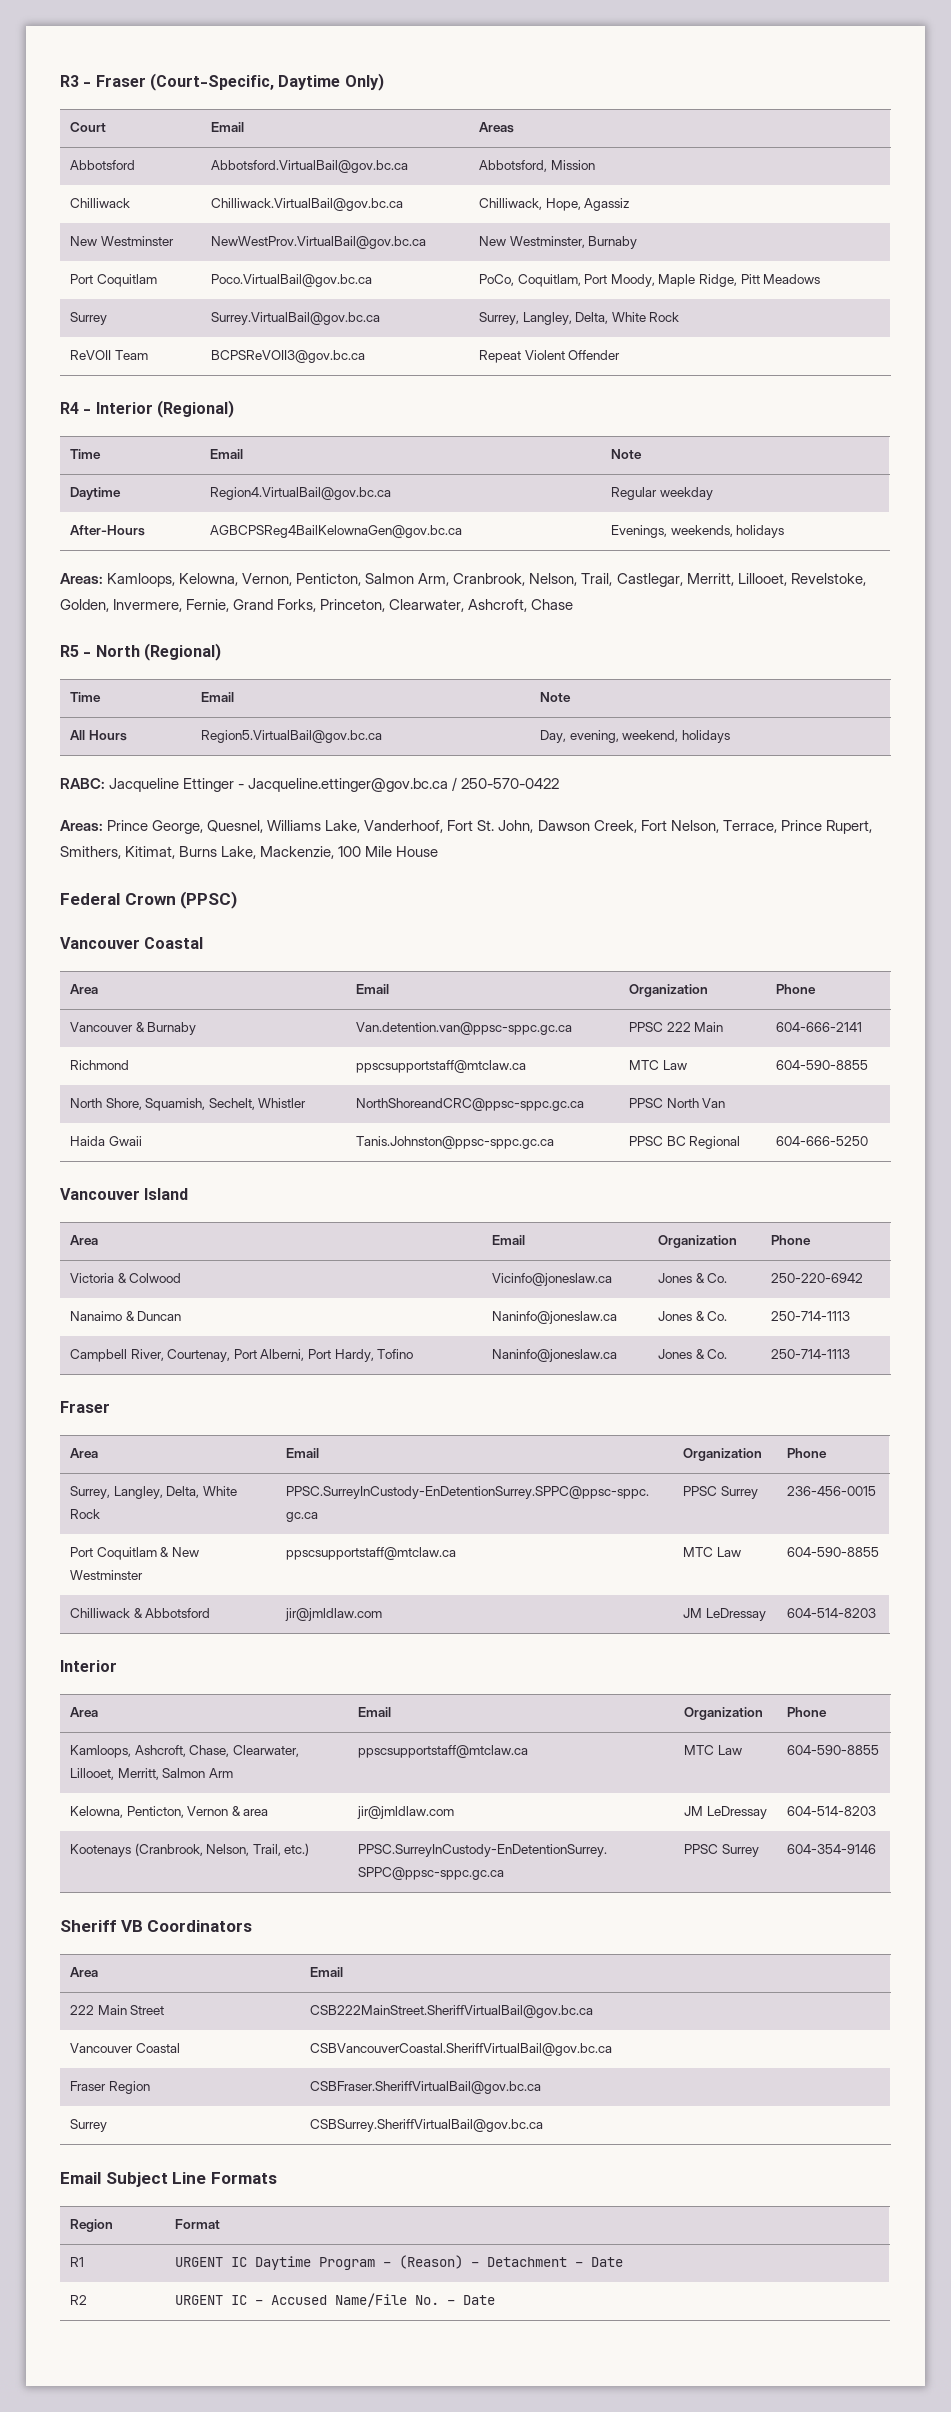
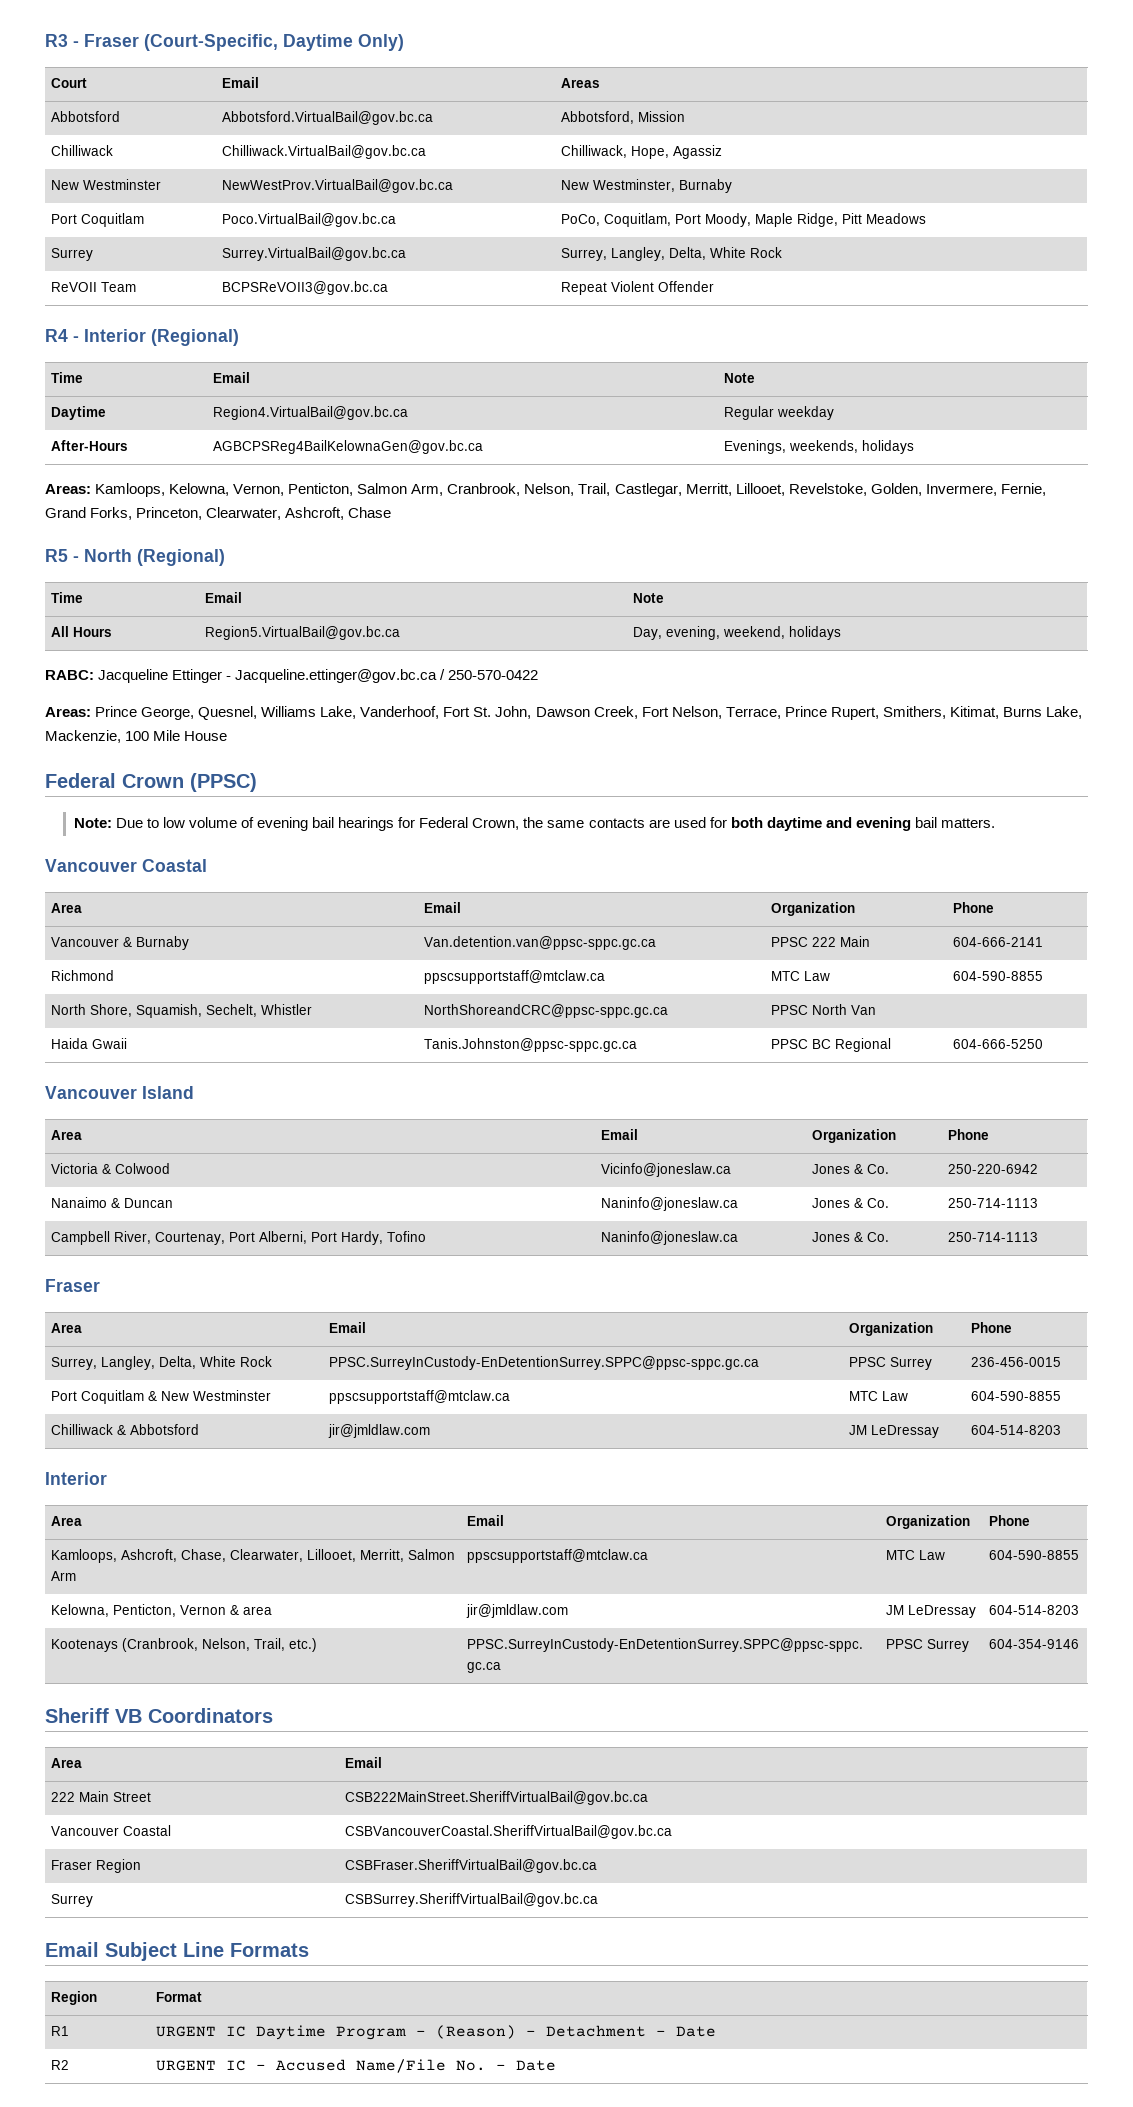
(238, 900) none -> [73,817,995,831] // Note: Due to low volume of evening bail hearings for Federal Crown, the same contacts are used for both daytime and evening bail matters.

